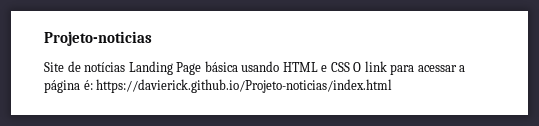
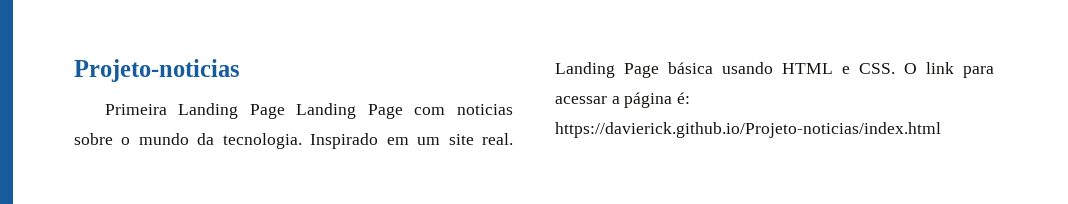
[44,61,126,72] Site de notícias -> [104,103,513,119] [74,133,513,149] Primeira Landing Page Landing Page com noticias sobre o mundo da tecnologia. Inspirado em um site real.
[330,62,350,72] CSS -> [859,63,895,74] CSS.

